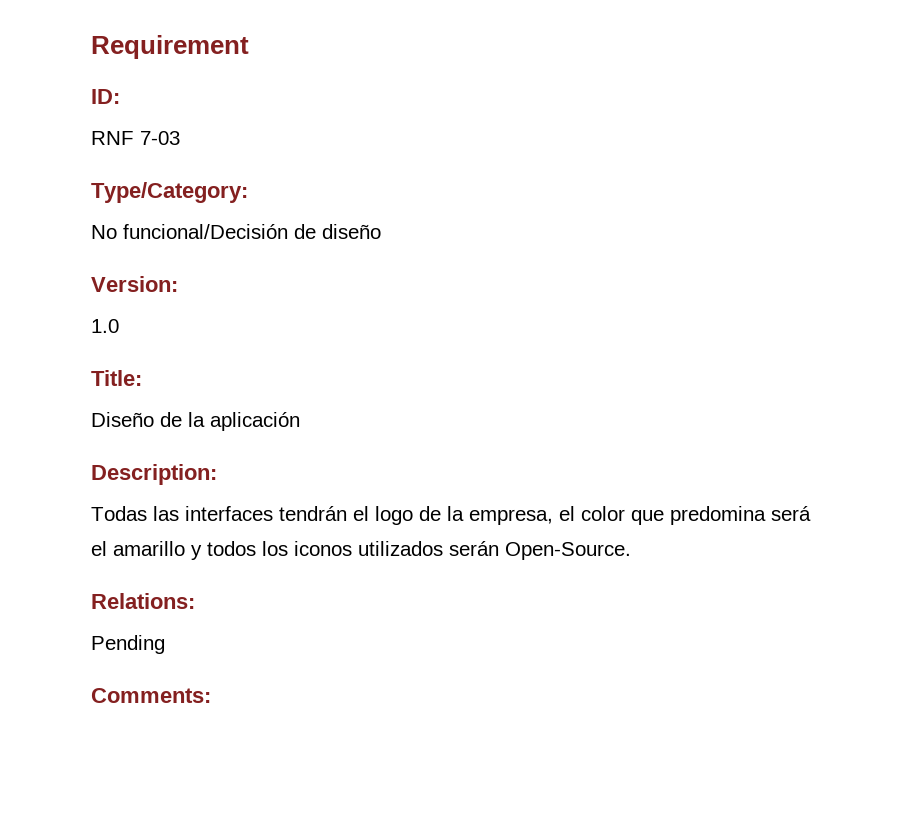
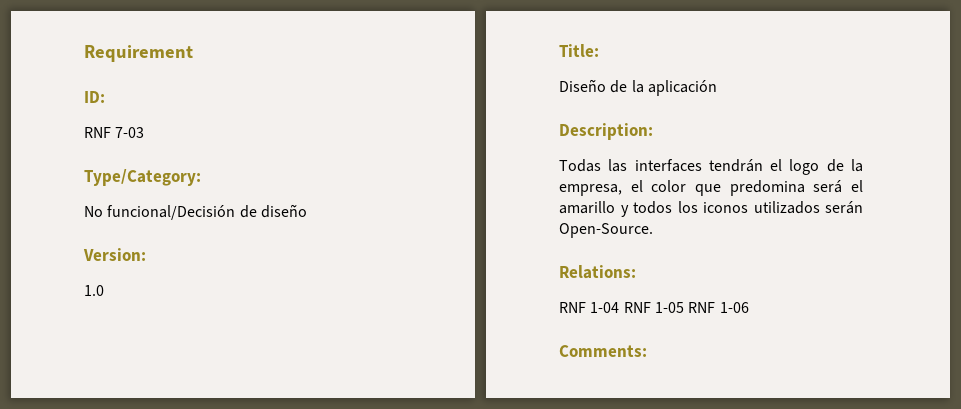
[91,635,165,654] Pending -> [559,302,749,313] RNF 1-04 RNF 1-05 RNF 1-06

